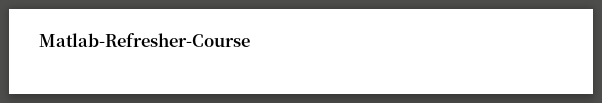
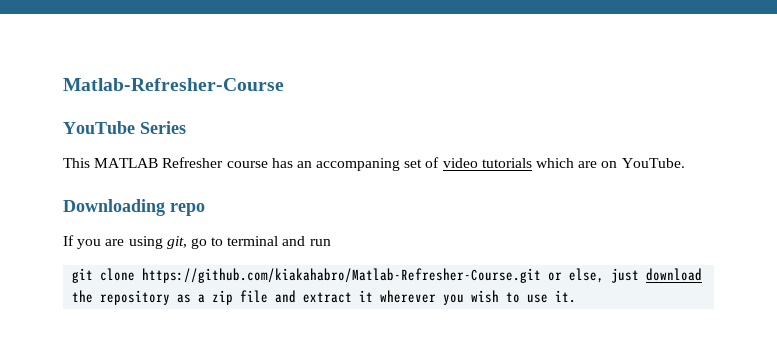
(250, 40) none -> [63,121,186,134] [63,157,685,171] [63,199,205,216] [63,235,331,249] [72,268,703,283] [72,290,577,305] // YouTube Series // This MATLAB Refresher course has an accompaning set of video tutorials which are on YouTube. // Downloading repo // If you are using git, go to terminal and run // git clone https://github.com/kiakahabro/Matlab-Refresher-Course.git or else, just download the repository as a zip file and extract it wherever you wish to use it.

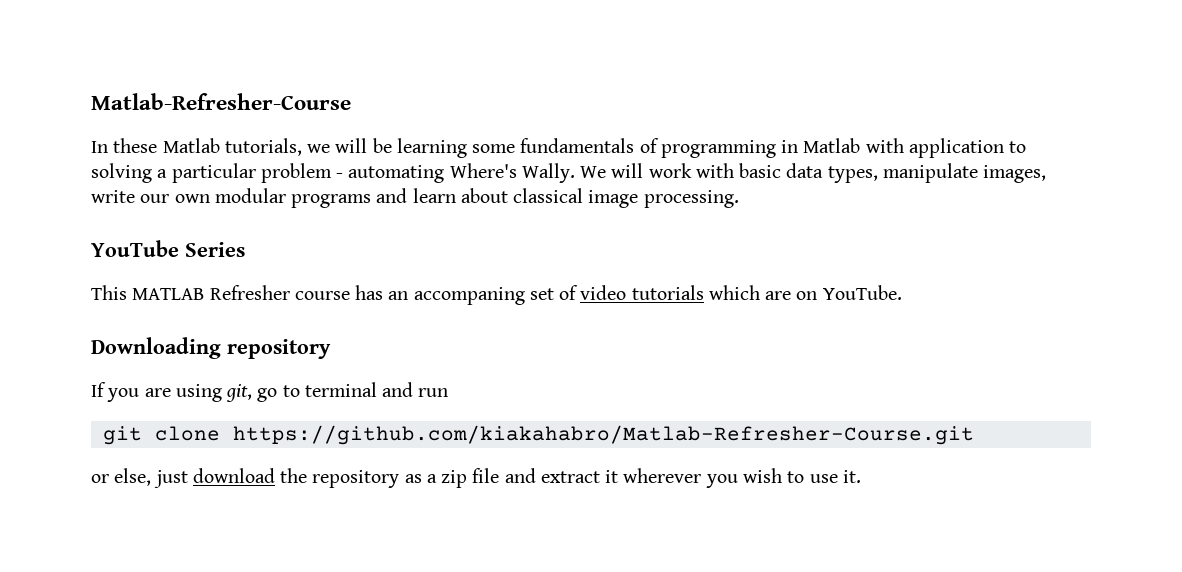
(284, 84) none -> [91,138,1027,158] [91,163,1047,183] [91,188,739,208] // In these Matlab tutorials, we will be learning some fundamentals of programming in Matlab with application to solving a particular problem - automating Where's Wally. We will work with basic data types, manipulate images, write our own modular programs and learn about classical image processing.
[170,203,205,216] repo -> [227,339,331,359] repository
(542, 275) none -> (974, 435) //

